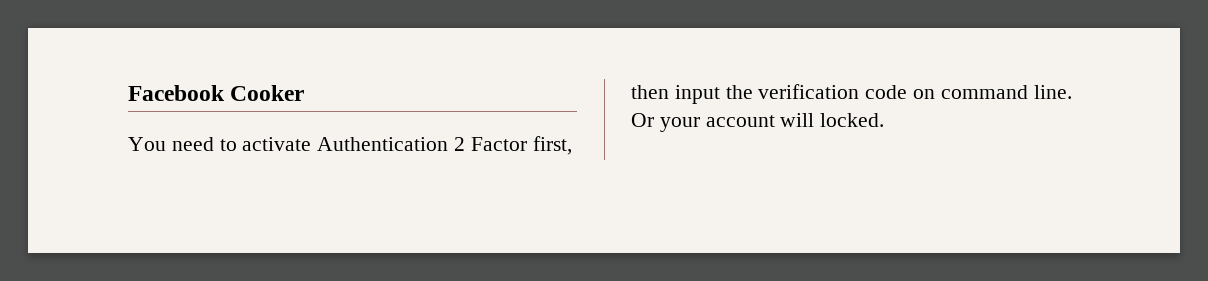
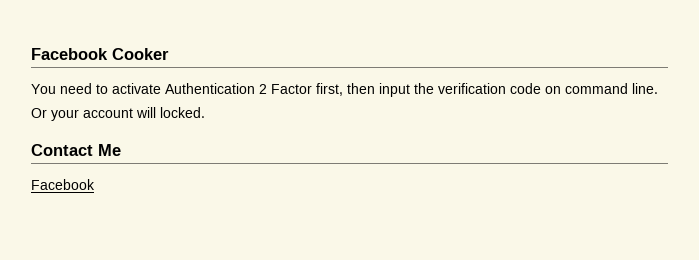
(885, 120) none -> [31,144,121,156] [31,179,95,190] // Contact Me // Facebook

